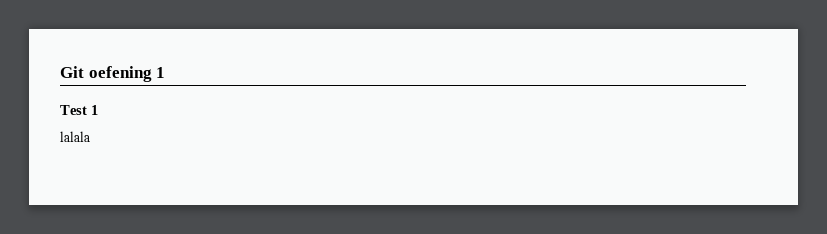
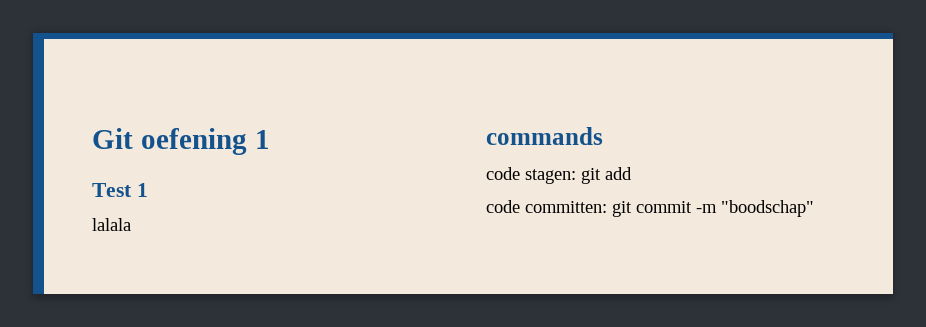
(90, 136) none -> [486,127,603,145] [486,167,632,184] [486,200,814,217] // commands // code stagen: git add // code committen: git commit -m "boodschap"

